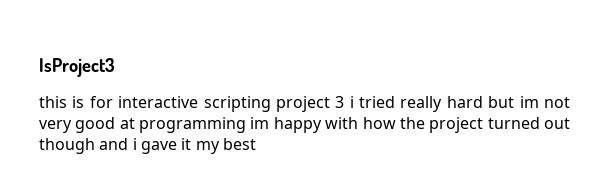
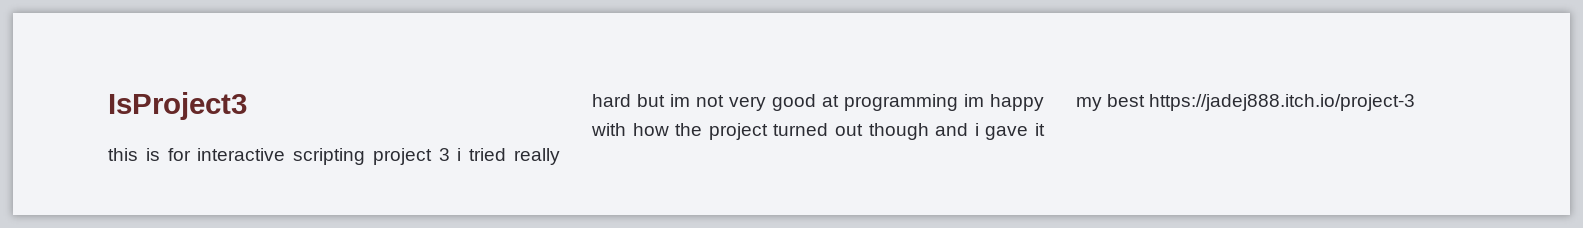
(256, 144) none -> [1149,94,1416,111] https://jadej888.itch.io/project-3

